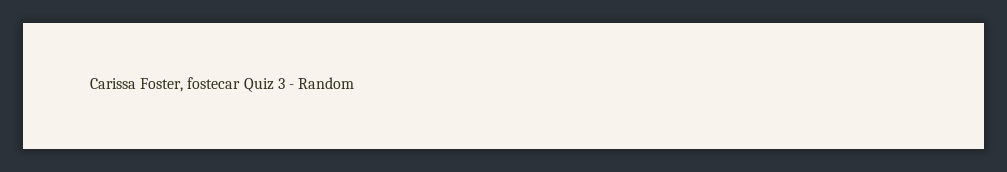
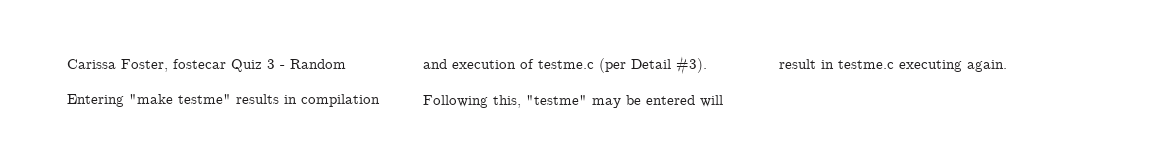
(355, 83) none -> [67,94,380,107] [423,56,707,75] [423,95,723,108] [779,59,1007,72] // Entering "make testme" results in compilation and execution of testme.c (per Detail #3). // Following this, "testme" may be entered will result in testme.c executing again.

